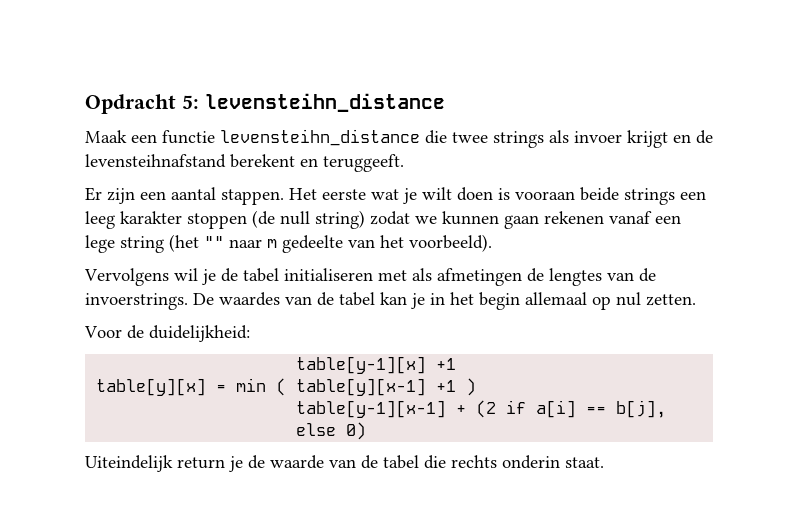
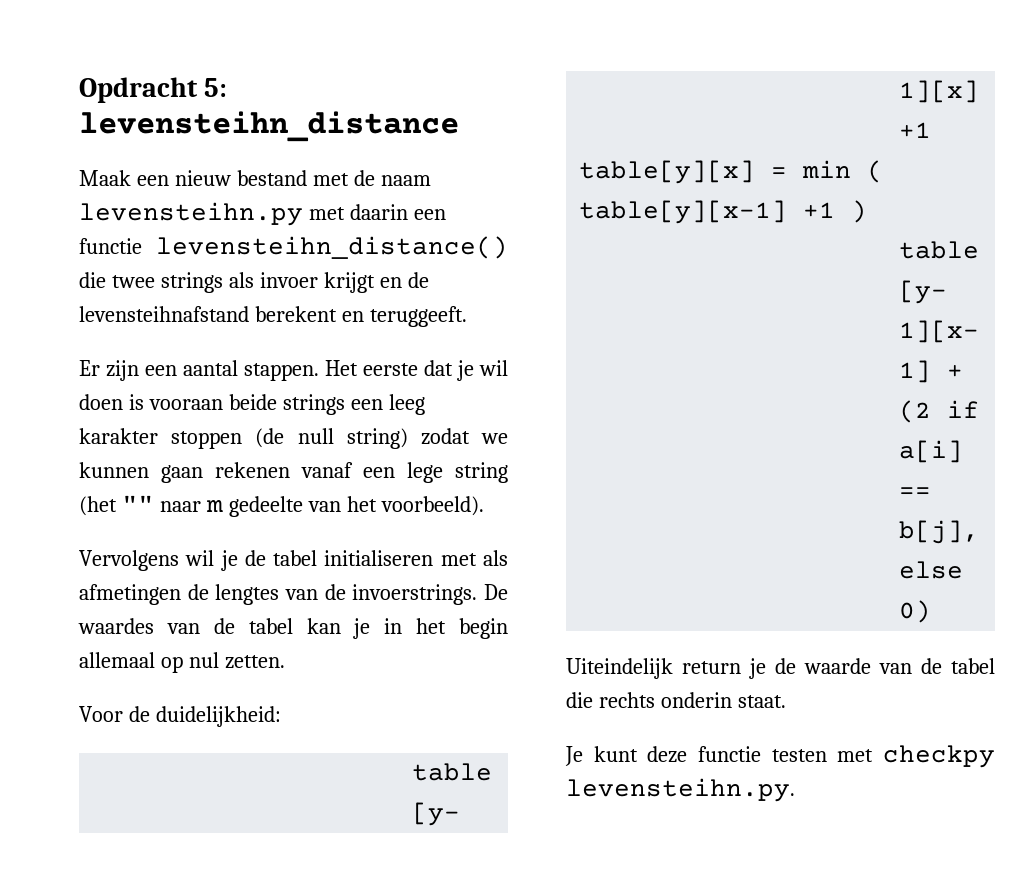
[162,129,420,146] functie levensteihn_distance -> [174,170,431,186] [79,202,446,226] [79,236,508,259] nieuw bestand met de naam levensteihn.py met daarin een functie levensteihn_distance()
[371,187,452,204] wat je wilt -> [424,360,508,381] dat je wil
(604, 462) none -> [565,745,995,768] [566,778,795,802] // Je kunt deze functie testen met checkpy levensteihn.py.

